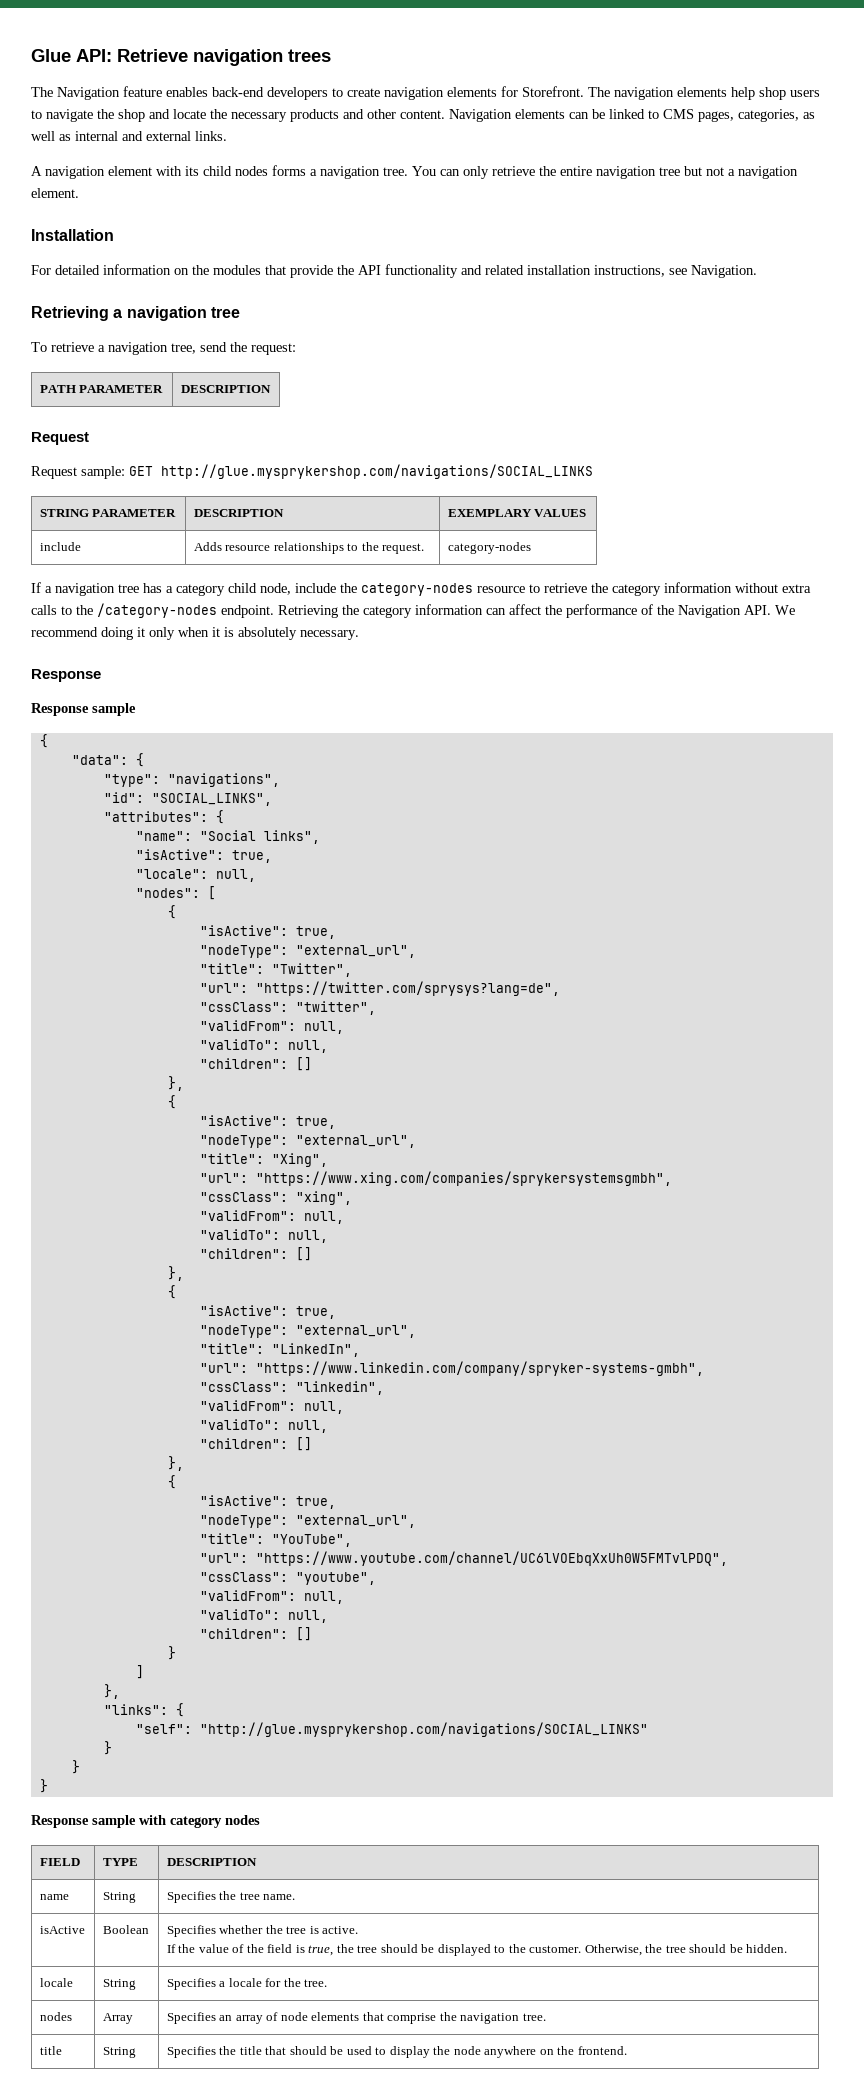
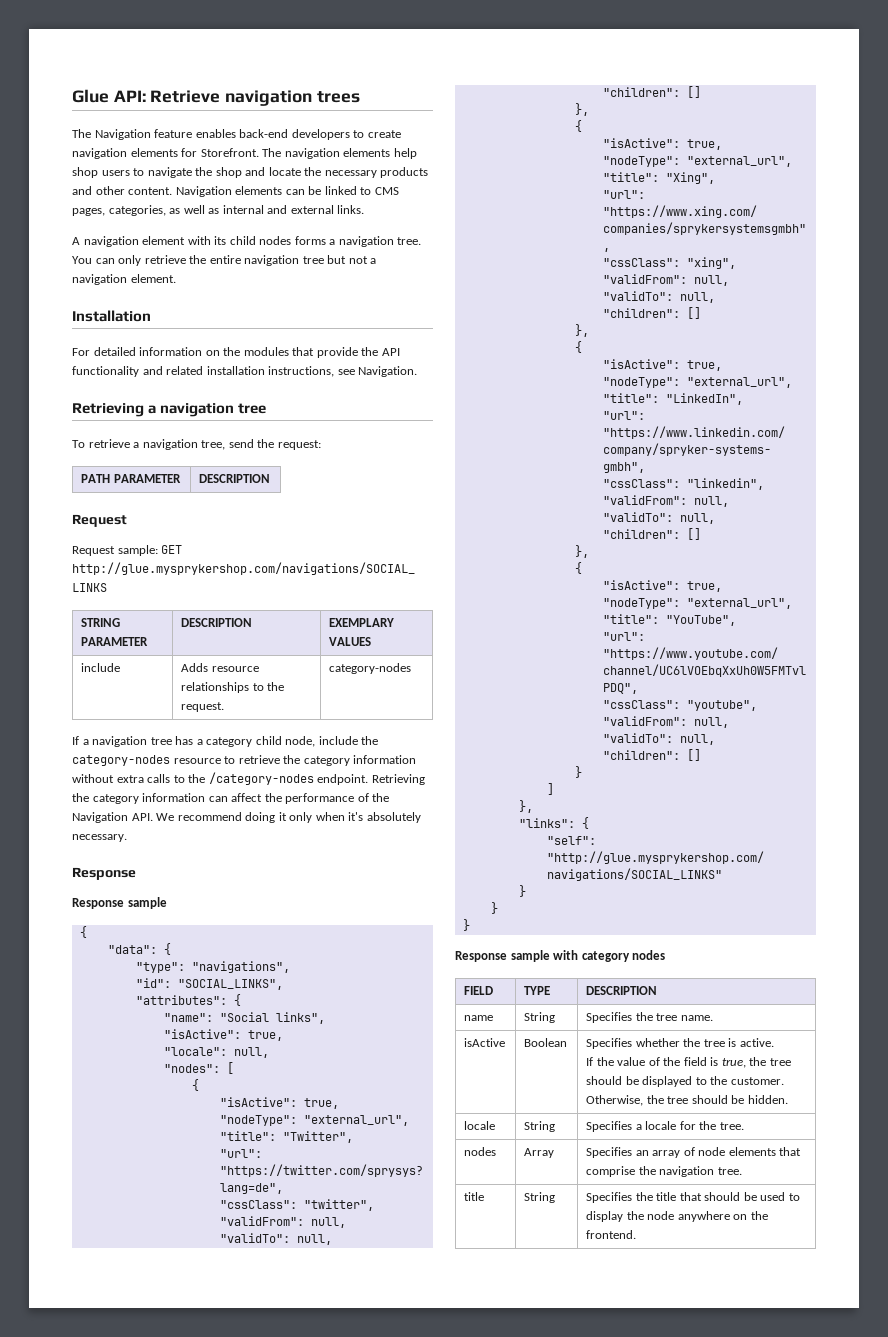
[212,627,234,637] it is -> [348,812,364,821] it's

